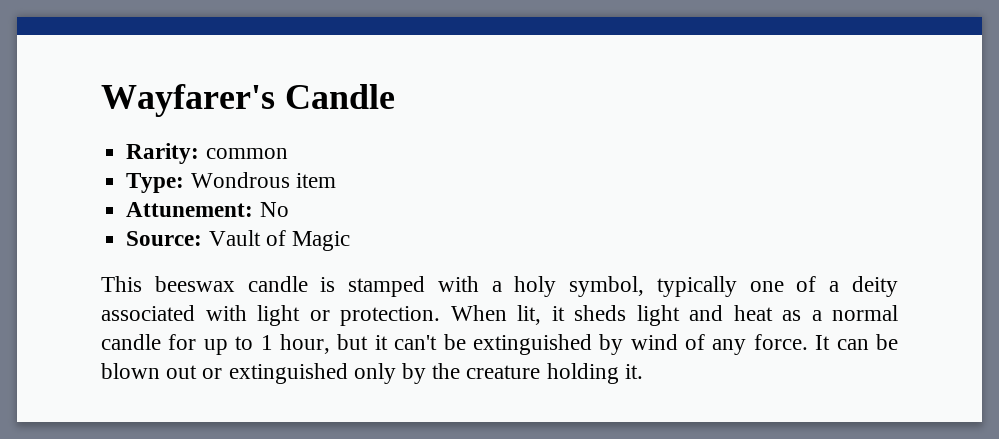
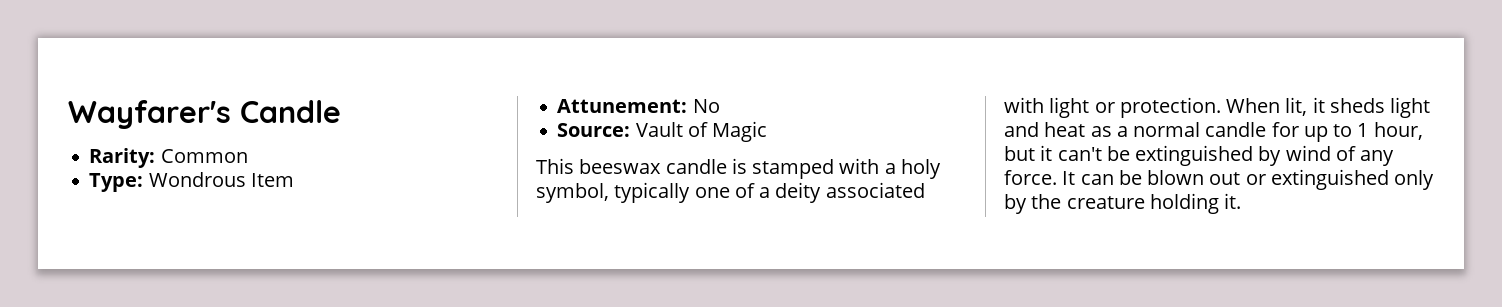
[205,148,288,159] common -> [160,149,248,163] Common
[295,173,336,188] item -> [250,173,294,187] Item

